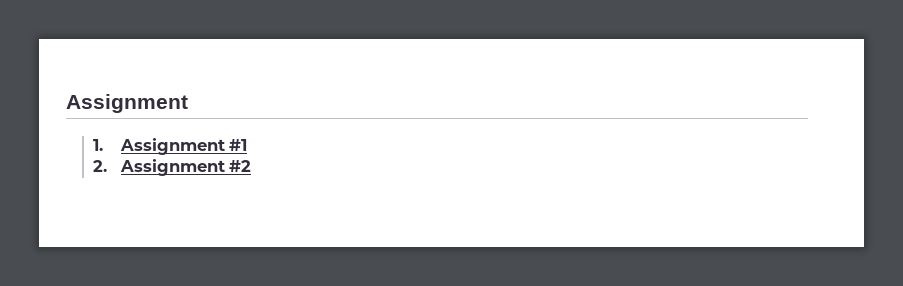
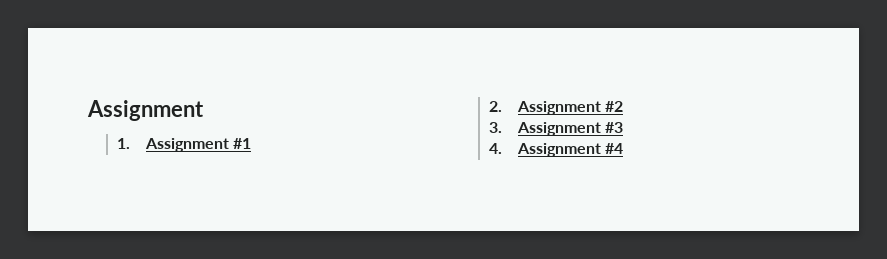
(252, 166) none -> [488,122,623,136] [488,143,623,157] // 3. Assignment #3 // 4. Assignment #4

